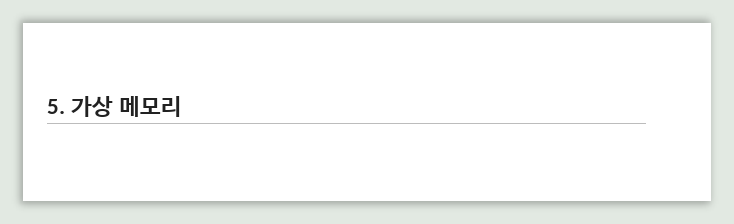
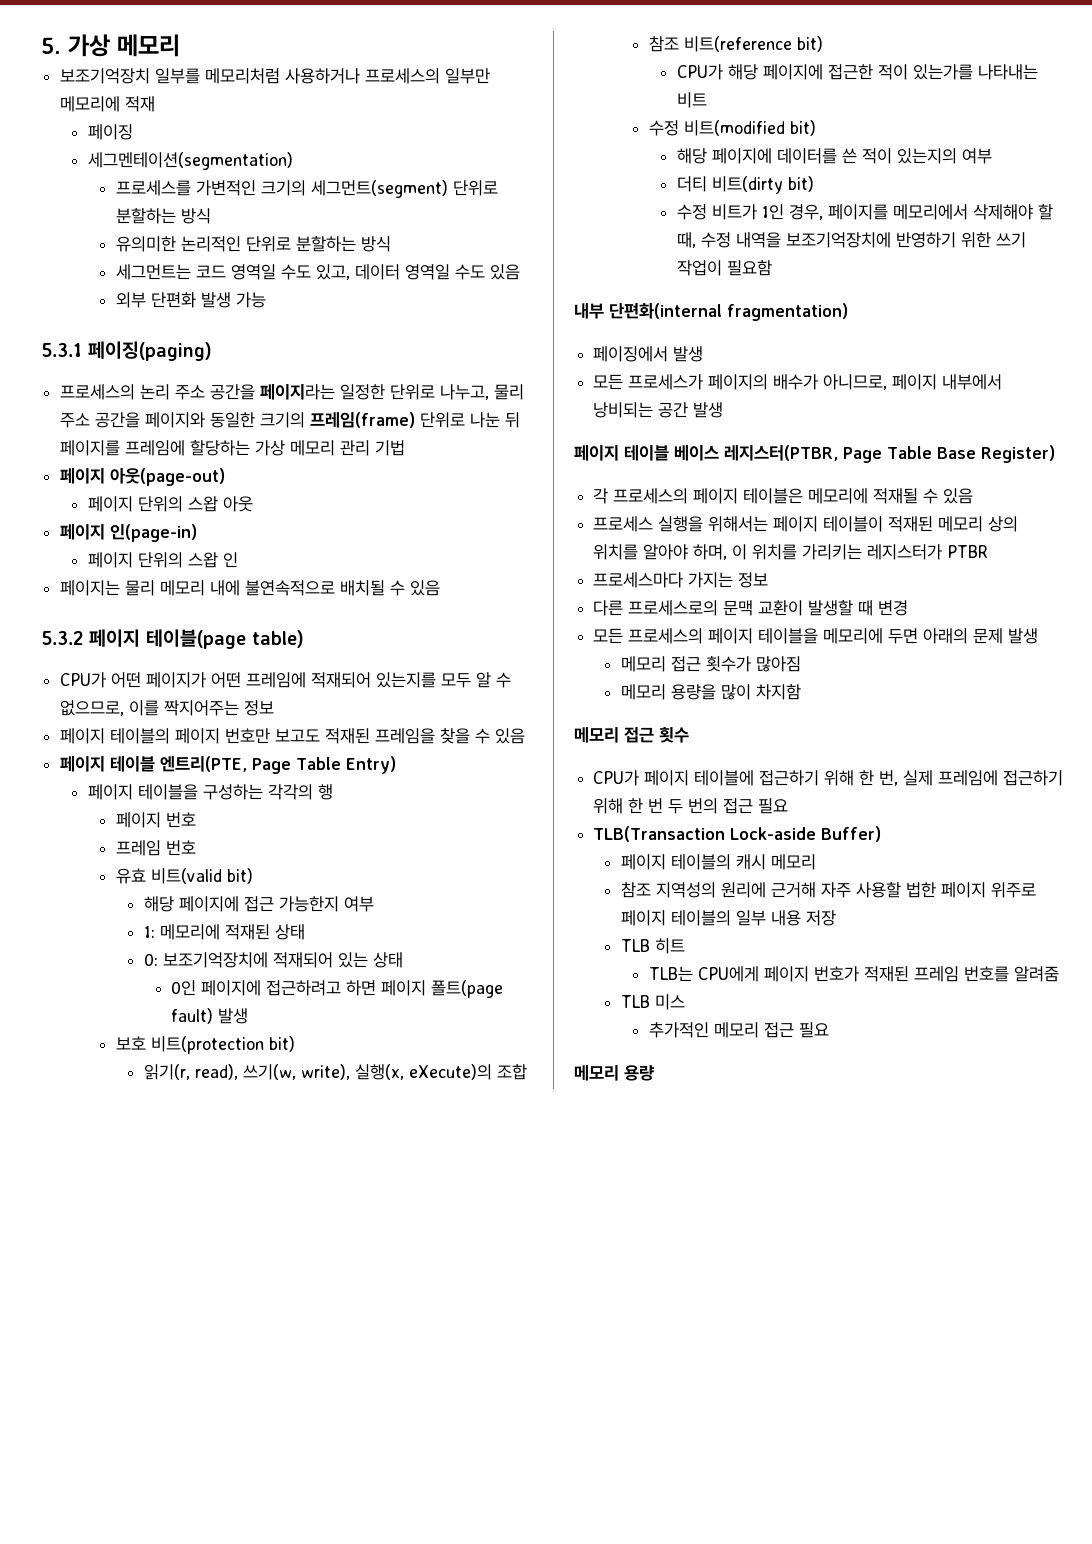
(183, 106) none -> [60,68,491,84] [60,96,156,112] [88,124,134,140] [88,152,294,170] [115,180,498,198] [115,208,211,224] [115,236,391,252] [115,264,520,280] [115,292,266,308] [41,341,212,361] [60,384,525,400] [60,412,521,428] [60,440,406,456] [60,468,226,486] [88,496,254,512] [60,524,198,542] [88,552,239,568] [60,580,441,596] [41,629,304,649] [60,672,512,688] [60,700,275,716] [60,728,526,744] [60,756,397,774] [88,784,334,800] [115,812,196,828] [115,840,196,856] [115,868,253,884] [143,896,374,912] [143,924,305,940] [143,952,403,968] [171,980,504,998] [171,1008,249,1024] [115,1036,295,1054] [143,1064,527,1080] [648,36,823,52] [676,64,1038,80] [676,92,707,108] [648,120,816,136] [676,148,992,164] [676,176,814,194] [676,204,1053,220] [676,232,1026,248] [676,260,772,276] [574,303,848,321] [593,346,704,362] [593,374,1003,390] [593,402,724,418] [574,445,1055,463] [593,488,974,504] [593,516,1019,532] [593,544,989,560] [593,572,769,588] [593,600,909,616] [593,628,1039,644] [621,656,802,672] [621,684,802,700] [574,726,689,743] [593,770,1064,786] [593,798,789,814] [593,826,882,842] [621,854,817,870] [621,882,1037,898] [621,910,837,926] [621,938,686,954] [648,966,1059,982] [621,994,686,1010] [648,1022,829,1038] [574,1065,654,1081] // 보조기억장치 일부를 메모리처럼 사용하거나 프로세스의 일부만 메모리에 적재 // 페이징 // 세그멘테이션(segmentation) // 프로세스를 가변적인 크기의 세그먼트(segment) 단위로 분할하는 방식 // 유의미한 논리적인 단위로 분할하는 방식 // 세그먼트는 코드 영역일 수도 있고, 데이터 영역일 수도 있음 // 외부 단편화 발생 가능 // 5.3.1 페이징(paging) // 프로세스의 논리 주소 공간을 페이지라는 일정한 단위로 나누고, 물리 주소 공간을 페이지와 동일한 크기의 프레임(frame) 단위로 나눈 뒤 페이지를 프레임에 할당하는 가상 메모리 관리 기법 // 페이지 아웃(page-out) // 페이지 단위의 스왑 아웃 // 페이지 인(page-in) // 페이지 단위의 스왑 인 // 페이지는 물리 메모리 내에 불연속적으로 배치될 수 있음 // 5.3.2 페이지 테이블(page table) // CPU가 어떤 페이지가 어떤 프레임에 적재되어 있는지를 모두 알 수 없으므로, 이를 짝지어주는 정보 // 페이지 테이블의 페이지 번호만 보고도 적재된 프레임을 찾을 수 있음 // 페이지 테이블 엔트리(PTE, Page Table Entry) // 페이지 테이블을 구성하는 각각의 행 // 페이지 번호 // 프레임 번호 // 유효 비트(valid bit) // 해당 페이지에 접근 가능한지 여부 // 1: 메모리에 적재된 상태 // 0: 보조기억장치에 적재되어 있는 상태 // 0인 페이지에 접근하려고 하면 페이지 폴트(page fault) 발생 // 보호 비트(protection bit) // 읽기(r, read), 쓰기(w, write), 실행(x, eXecute)의 조합 // 참조 비트(reference bit) // CPU가 해당 페이지에 접근한 적이 있는가를 나타내는 비트 // 수정 비트(modified bit) // 해당 페이지에 데이터를 쓴 적이 있는지의 여부 // 더티 비트(dirty bit) // 수정 비트가 1인 경우, 페이지를 메모리에서 삭제해야 할 때, 수정 내역을 보조기억장치에 반영하기 위한 쓰기 작업이 필요함 // 내부 단편화(internal fragmentation) // 페이징에서 발생 // 모든 프로세스가 페이지의 배수가 아니므로, 페이지 내부에서 낭비되는 공간 발생 // 페이지 테이블 베이스 레지스터(PTBR, Page Table Base Register) // 각 프로세스의 페이지 테이블은 메모리에 적재될 수 있음 // 프로세스 실행을 위해서는 페이지 테이블이 적재된 메모리 상의 위치를 알아야 하며, 이 위치를 가리키는 레지스터가 PTBR // 프로세스마다 가지는 정보 // 다른 프로세스로의 문맥 교환이 발생할 때 변경 // 모든 프로세스의 페이지 테이블을 메모리에 두면 아래의 문제 발생 // 메모리 접근 횟수가 많아짐 // 메모리 용량을 많이 차지함 // 메모리 접근 횟수 // CPU가 페이지 테이블에 접근하기 위해 한 번, 실제 프레임에 접근하기 위해 한 번 두 번의 접근 필요 // TLB(Transaction Lock-aside Buffer) // 페이지 테이블의 캐시 메모리 // 참조 지역성의 원리에 근거해 자주 사용할 법한 페이지 위주로 페이지 테이블의 일부 내용 저장 // TLB 히트 // TLB는 CPU에게 페이지 번호가 적재된 프레임 번호를 알려줌 // TLB 미스 // 추가적인 메모리 접근 필요 // 메모리 용량

